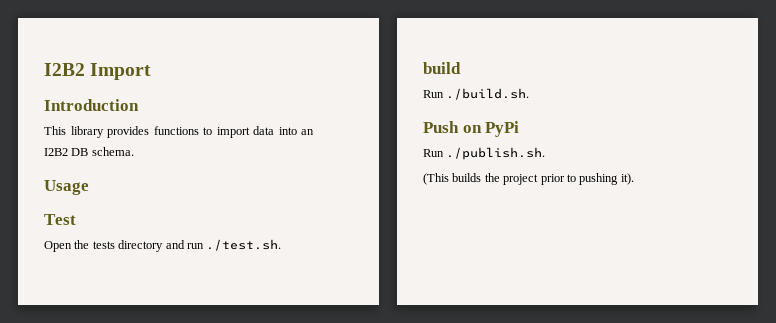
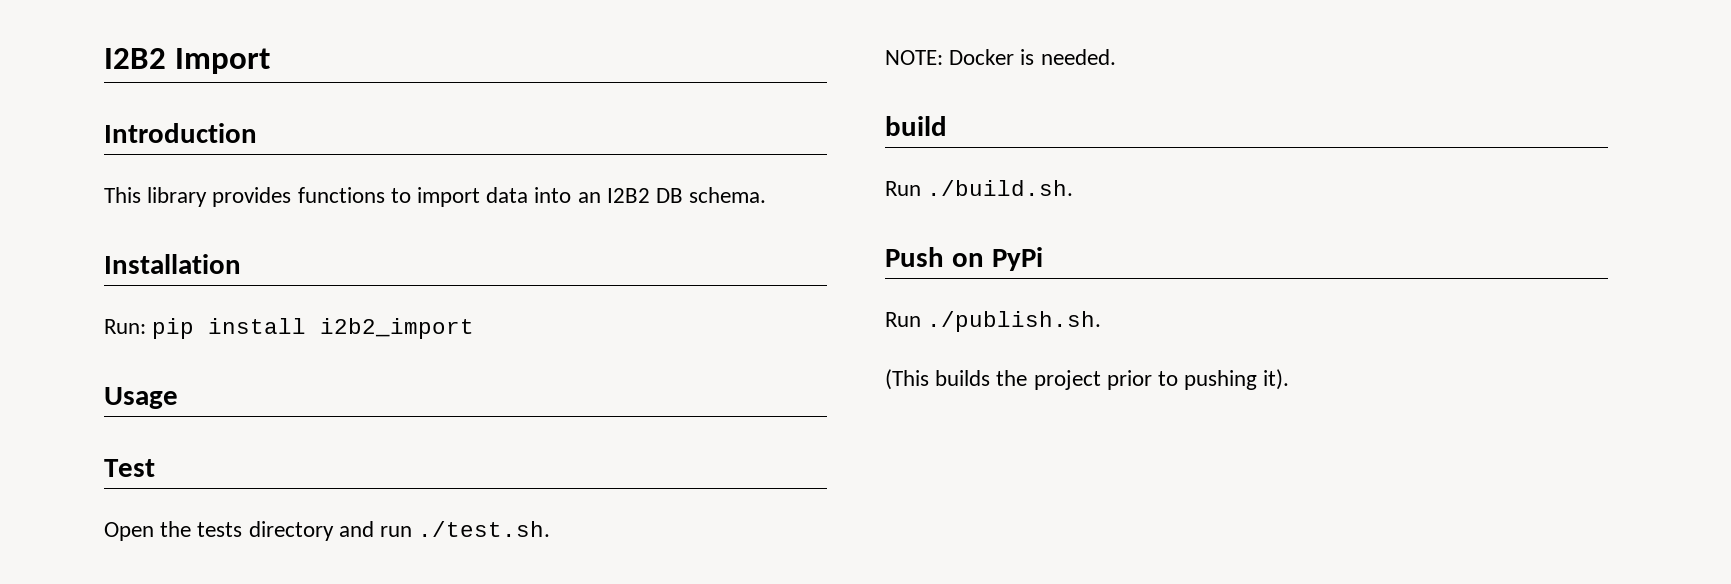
(134, 151) none -> [104,254,241,274] [104,318,475,339] // Installation // Run: pip install i2b2_import
(282, 245) none -> [885,49,1116,65] // NOTE: Docker is needed.

